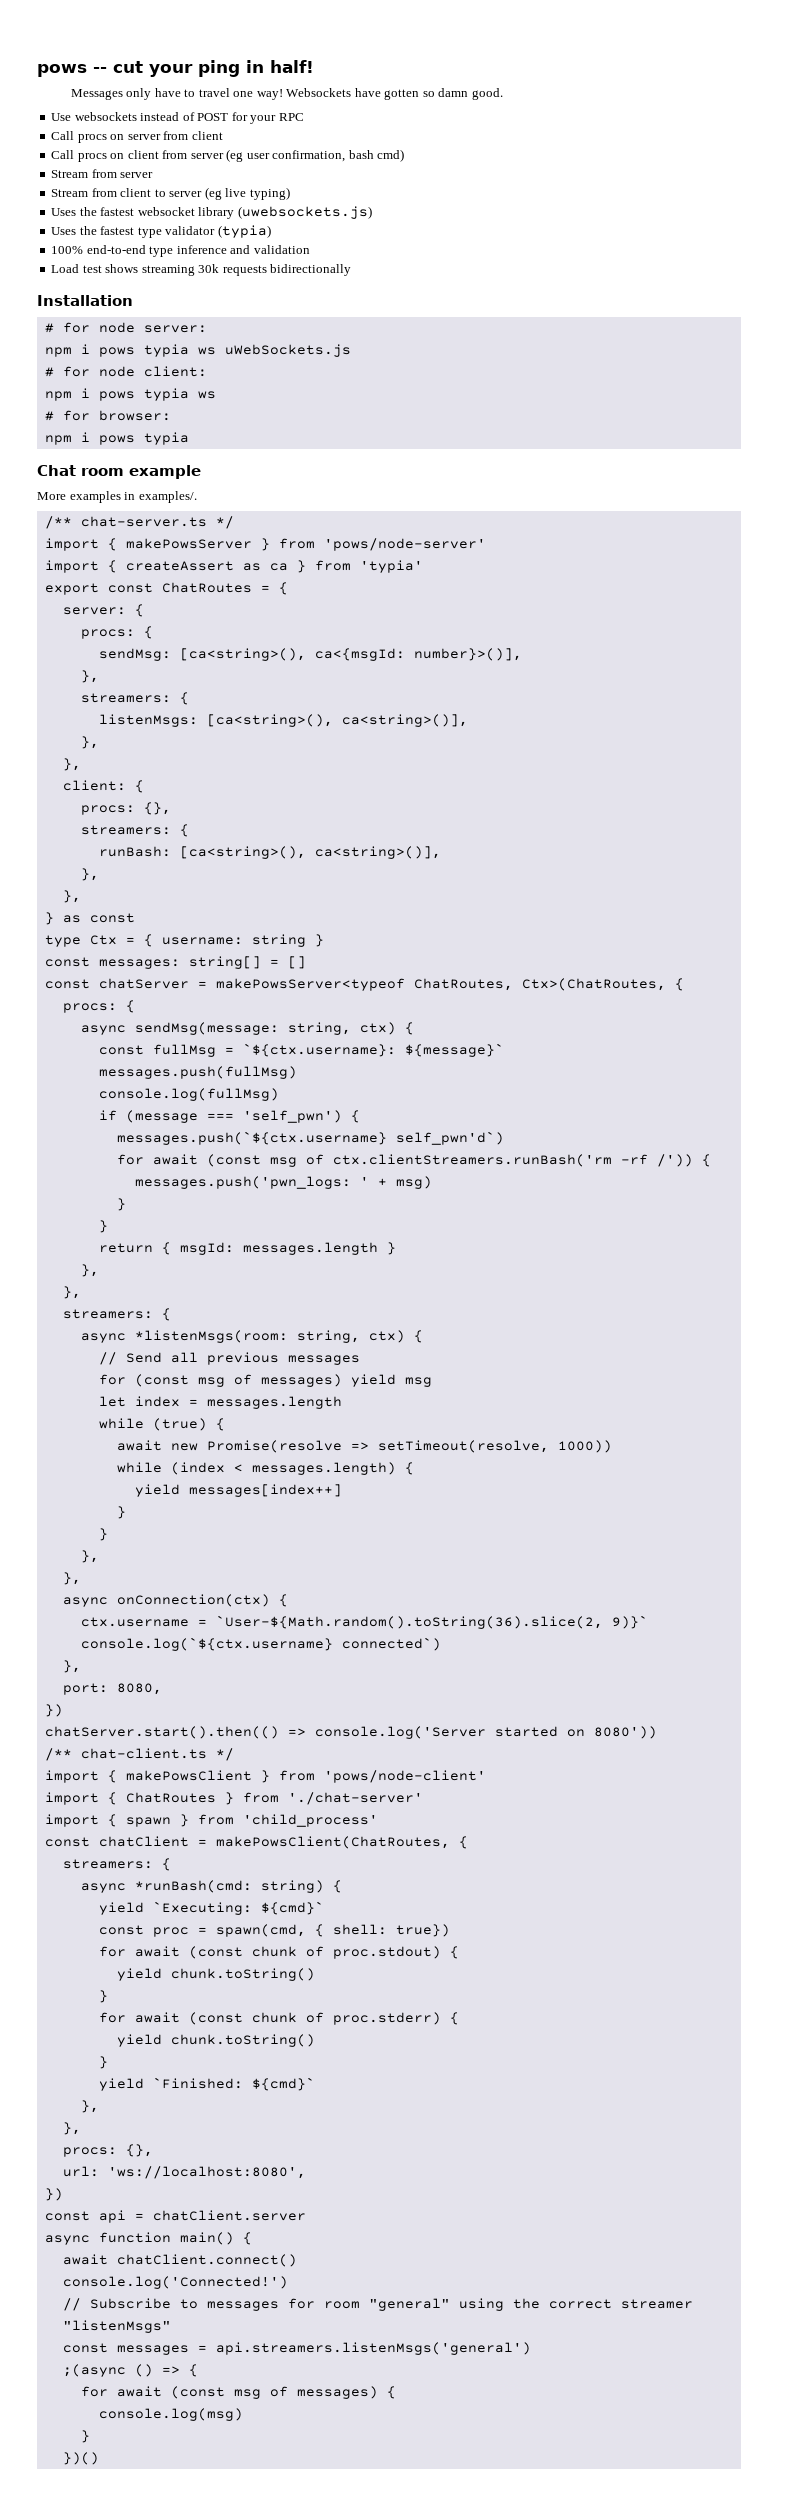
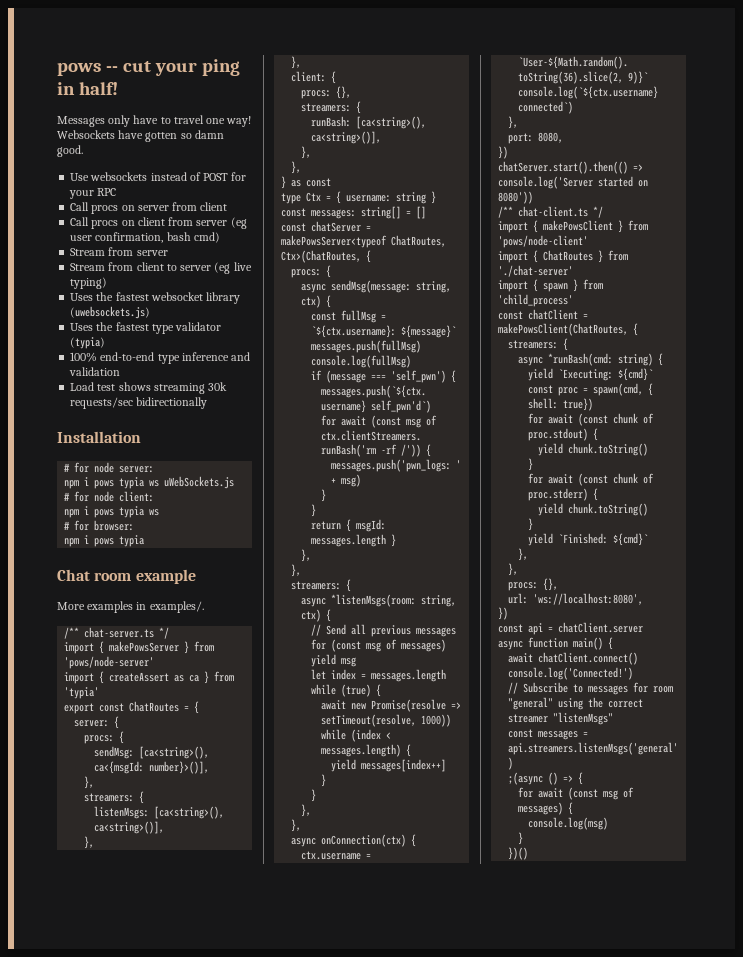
[222,265,267,276] requests -> [70,397,134,409] requests/sec

